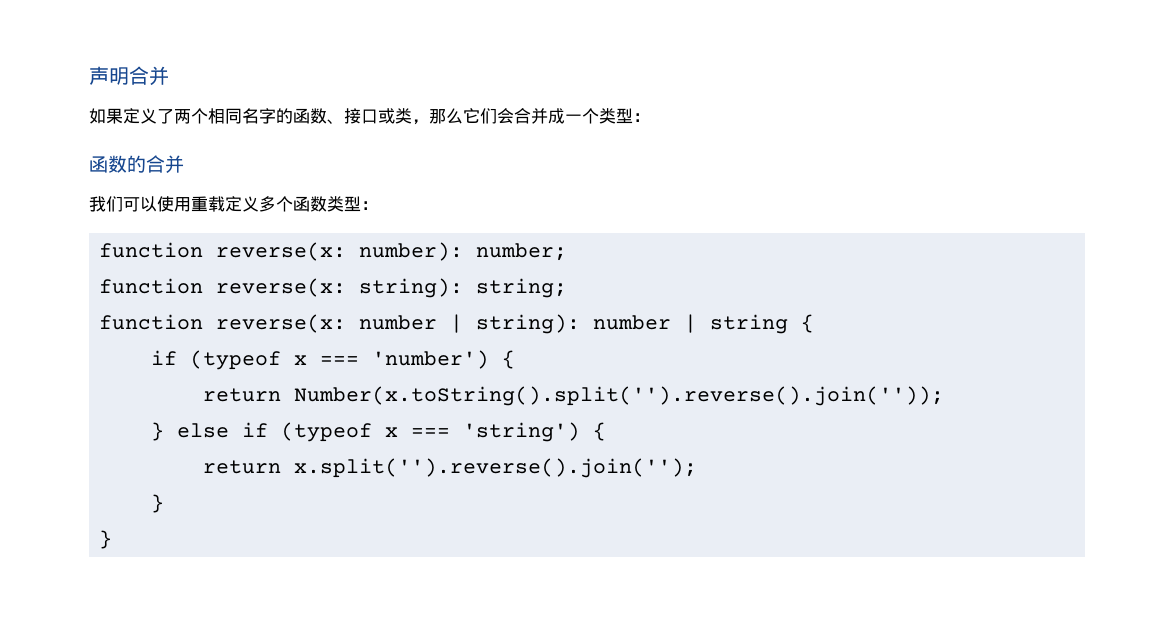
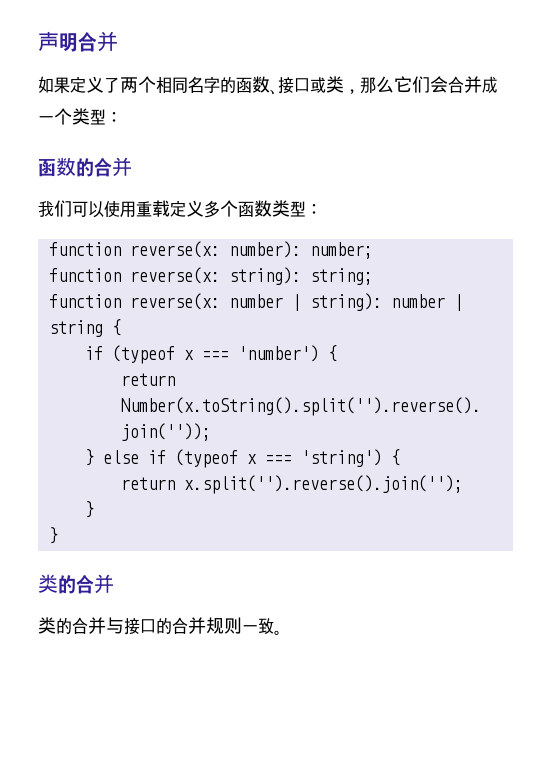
(113, 539) none -> [38,574,114,594] [38,617,282,635] // 类的合并 // 类的合并与接口的合并规则一致。

